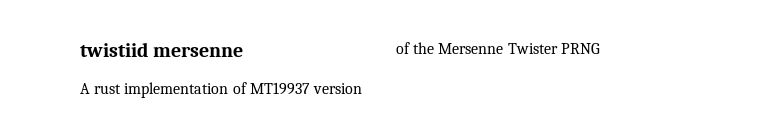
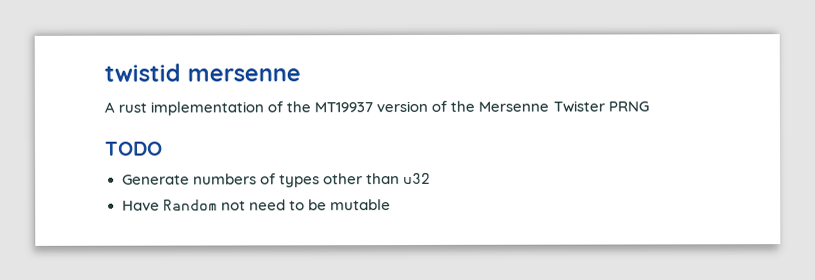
[80,42,148,57] twistiid -> [104,63,181,82] twistid
(247, 88) none -> [286,101,312,113] the
(600, 48) none -> [105,141,163,156] [121,172,431,188] [121,199,391,211] // TODO // Generate numbers of types other than u32 // Have Random not need to be mutable

